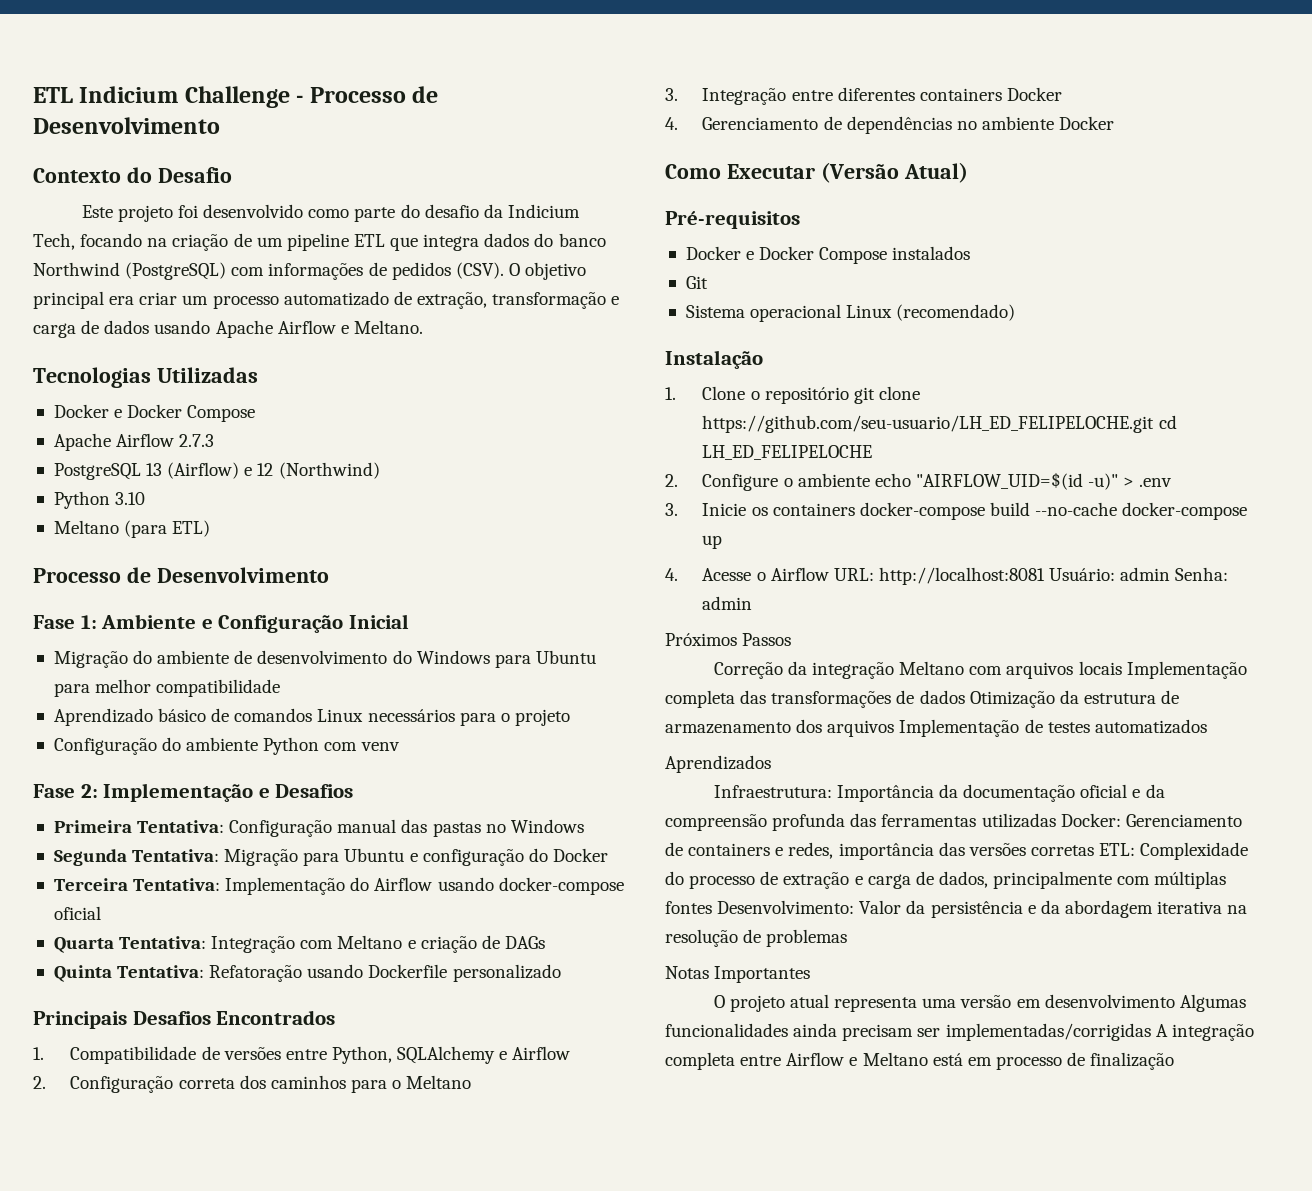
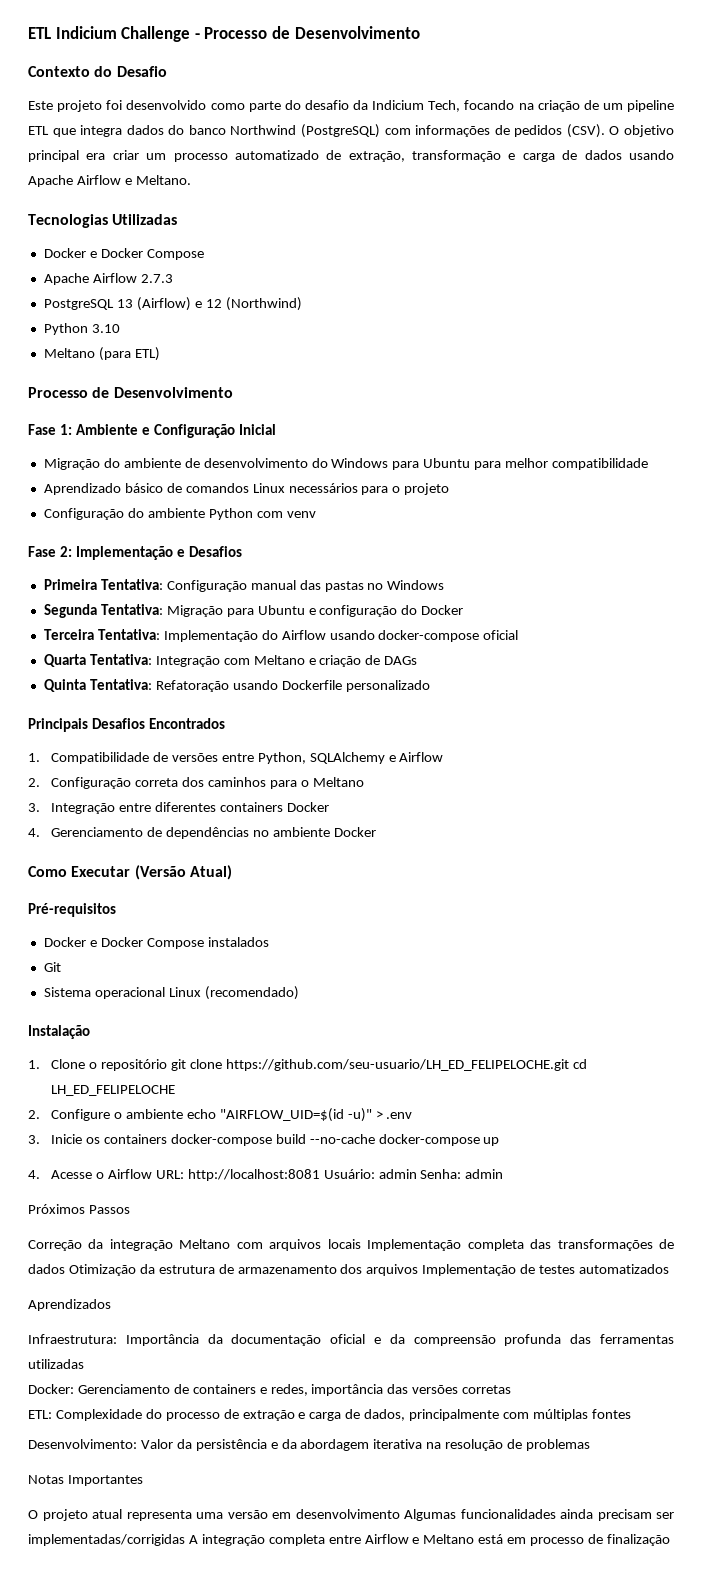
(1056, 820) none -> (84, 1364) //
(1094, 850) none -> (512, 1389) //
(712, 907) none -> (631, 1414) //

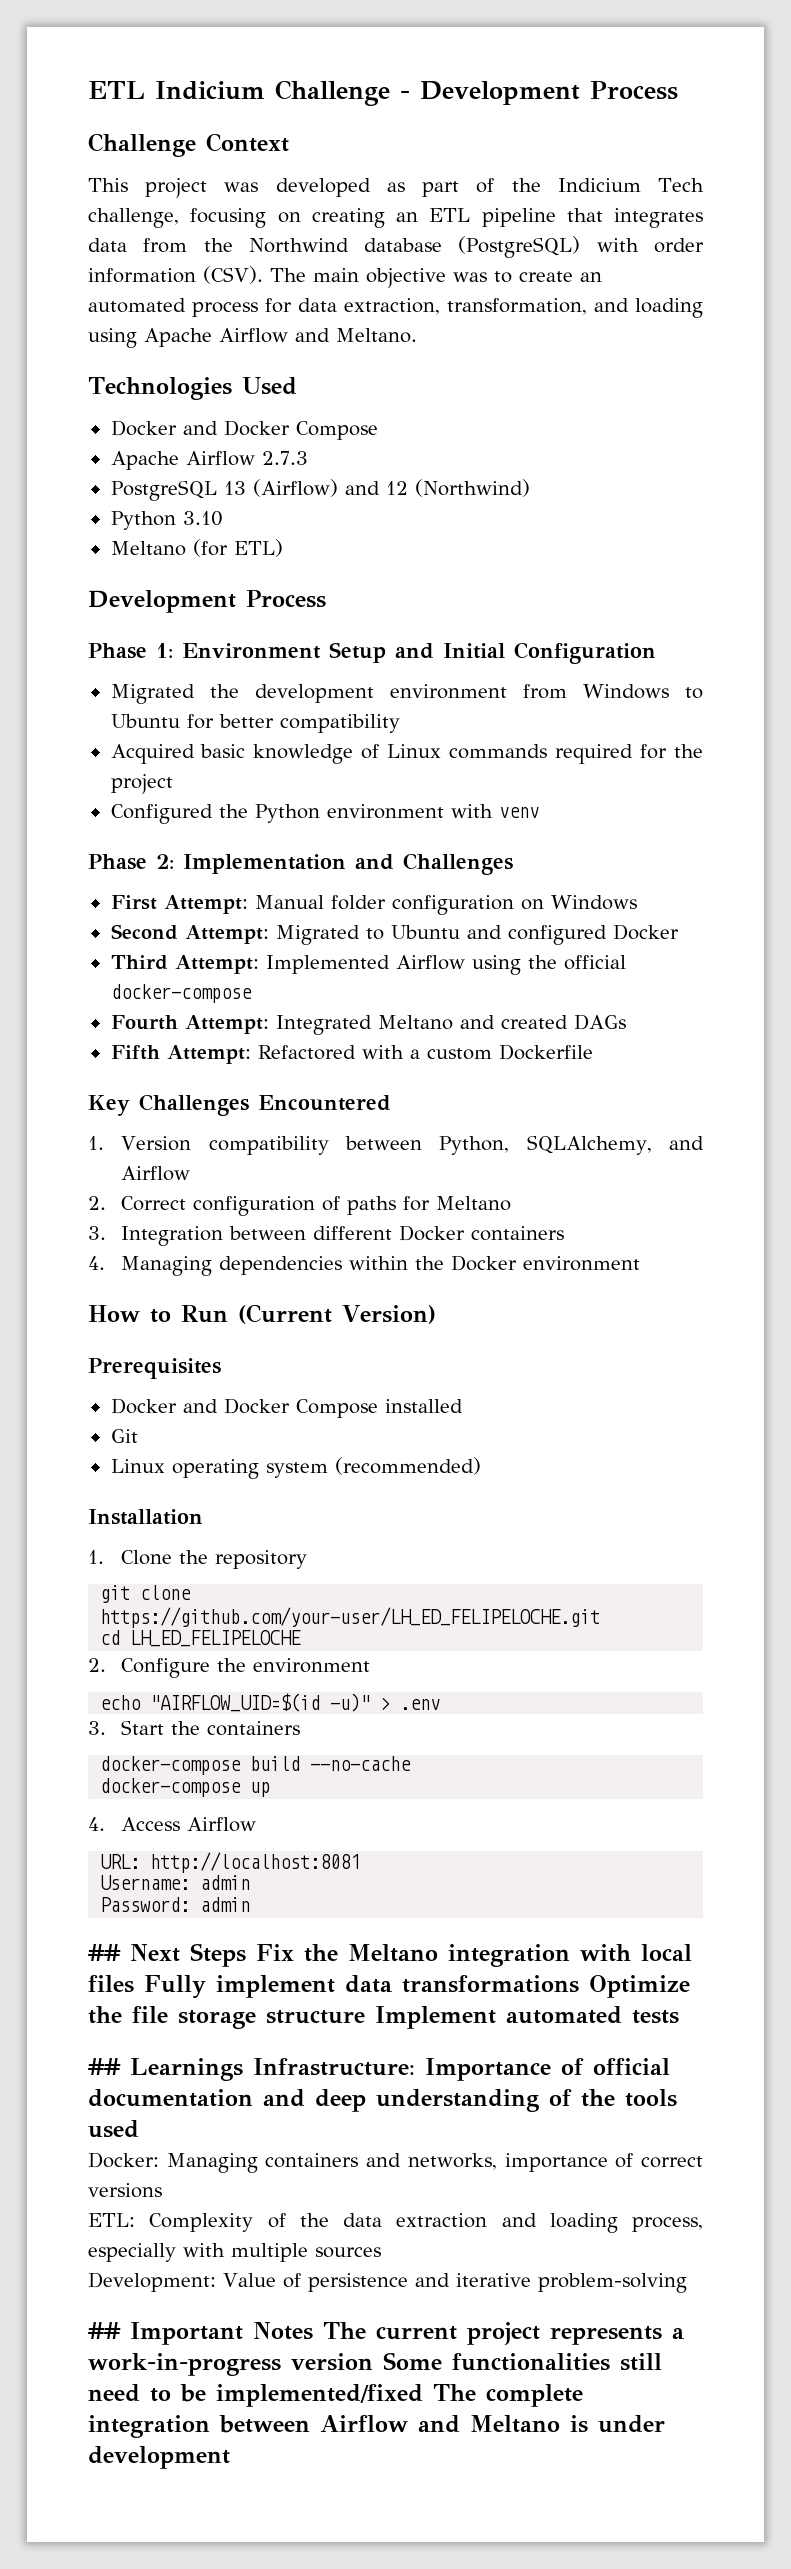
[204,26,420,39] [28,66,167,77] [28,100,674,112] [28,124,674,138] [28,150,674,162] [28,175,132,187] Processo de Desenvolvimento // Contexto do Desafio // Este projeto foi desenvolvido como parte do desafio da Indicium Tech, focando na criação de um pipeline ETL que integra dados do banco Northwind (PostgreSQL) com informações de pedidos (CSV). O objetivo principal era criar um processo automatizado de extração, transformação e carga de dados usando Apache Airflow e -> [420,81,678,105] [88,133,289,157] [88,178,705,198] [88,208,703,228] [88,236,705,258] [88,266,602,288] [88,298,703,318] [88,328,330,348] Development Process // Challenge Context // This project was developed as part of the Indicium Tech challenge, focusing on creating an ETL pipeline that integrates data from the Northwind database (PostgreSQL) with order information (CSV). The main objective was to create an automated process for data extraction, transformation, and loading using Apache Airflow and
[28,214,178,228] [43,248,97,258] Tecnologias Utilizadas // Docker e -> [88,377,297,400] [110,420,218,436] Technologies Used // Docker and
[194,301,202,308] e -> [344,481,380,495] and
[98,347,131,361] (para -> [192,539,228,557] (for
[28,387,233,398] [28,424,277,438] [43,458,649,470] [43,483,450,495] [43,508,316,520] [28,546,243,560] [43,579,445,592] [43,604,464,618] [43,629,519,642] [43,654,418,667] [43,679,430,692] [28,718,226,732] [28,752,444,764] [28,777,364,789] [28,802,329,814] [28,827,376,839] [28,865,232,880] [28,903,116,917] [43,937,269,949] Processo de Desenvolvimento // Fase 1: Ambiente e Configuração Inicial // Migração do ambiente de desenvolvimento do Windows para Ubuntu para melhor compatibilidade // Aprendizado básico de comandos Linux necessários para o projeto // Configuração do ambiente Python com venv // Fase 2: Implementação e Desafios // Primeira Tentativa: Configuração manual das pastas no Windows // Segunda Tentativa: Migração para Ubuntu e configuração do Docker // Terceira Tentativa: Implementação do Airflow usando docker-compose oficial // Quarta Tentativa: Integração com Meltano e criação de DAGs // Quinta Tentativa: Refatoração usando Dockerfile personalizado // Principais Desafios Encontrados // 1. Compatibilidade de versões entre Python, SQLAlchemy e Airflow // 2. Configuração correta dos caminhos para o Meltano // 3. Integração entre diferentes containers Docker // 4. Gerenciamento de dependências no ambiente Docker // Como Executar (Versão Atual) // Pré-requisitos // Docker e Docker Compose instalados -> [88,590,326,613] [88,642,656,664] [110,684,703,704] [110,714,400,733] [110,744,703,764] [110,774,173,794] [110,804,539,824] [88,853,513,875] [110,895,637,915] [110,924,679,945] [110,955,626,975] [110,984,252,1003] [110,1014,626,1035] [110,1044,593,1064] [88,1094,391,1116] [88,1135,704,1155] [121,1166,191,1181] [88,1196,512,1216] [88,1225,565,1246] [88,1255,641,1276] [88,1304,436,1324] [88,1358,221,1379] [110,1398,463,1418] Development Process // Phase 1: Environment Setup and Initial Configuration // Migrated the development environment from Windows to Ubuntu for better compatibility // Acquired basic knowledge of Linux commands required for the project // Configured the Python environment with venv // Phase 2: Implementation and Challenges // First Attempt: Manual folder configuration on Windows // Second Attempt: Migrated to Ubuntu and configured Docker // Third Attempt: Implemented Airflow using the official docker-compose // Fourth Attempt: Integrated Meltano and created DAGs // Fifth Attempt: Refactored with a custom Dockerfile // Key Challenges Encountered // 1. Version compatibility between Python, SQLAlchemy, and Airflow // 2. Correct configuration of paths for Meltano // 3. Integration between different Docker containers // 4. Managing dependencies within the Docker environment // How to Run (Current Version) // Prerequisites // Docker and Docker Compose installed
[43,986,299,1000] [28,1025,90,1039] Sistema operacional Linux (recomendado) // Instalação -> [110,1457,481,1479] [88,1509,203,1525] Linux operating system (recommended) // Installation
[88,1059,167,1071] o repositório -> [179,1550,308,1569] the repository //
[225,1059,569,1071] https://github.com/seu-usuario/LH_ED_FELIPELOCHE.git -> [100,1607,601,1628] https://github.com/your-user/LH_ED_FELIPELOCHE.git //
[113,1109,183,1119] o ambiente -> [217,1658,371,1673] the environment //
[51,1134,167,1144] Inicie os containers -> [121,1720,301,1736] Start the containers //
(375, 1139) none -> (412, 1763) //
[51,1169,152,1179] Acesse o Airflow -> [121,1817,257,1832] Access Airflow //
[323,1169,504,1179] [28,1204,130,1214] [28,1239,674,1251] [28,1264,670,1276] [28,1299,111,1311] [28,1334,674,1346] [28,1359,84,1369] [28,1384,512,1396] [28,1409,631,1421] [28,1439,591,1451] [28,1475,143,1486] [28,1509,674,1521] [28,1534,670,1546] Usuário: admin Senha: admin // Próximos Passos // Correção da integração Meltano com arquivos locais Implementação completa das transformações de dados Otimização da estrutura de armazenamento dos arquivos Implementação de testes automatizados // Aprendizados // Infraestrutura: Importância da documentação oficial e da compreensão profunda das ferramentas utilizadas // Docker: Gerenciamento de containers e redes, importância das versões corretas // ETL: Complexidade do processo de extração e carga de dados, principalmente com múltiplas fontes // Desenvolvimento: Valor da persistência e da abordagem iterativa na resolução de problemas // Notas Importantes // O projeto atual representa uma versão em desenvolvimento Algumas funcionalidades ainda precisam ser implementadas/corrigidas A integração completa entre Airflow e Meltano está em processo de finalização -> [100,1875,251,1890] [100,1897,251,1912] [88,1943,692,1967] [88,1975,690,1999] [88,2006,679,2029] [88,2058,670,2081] [88,2089,677,2112] [88,2120,139,2138] [88,2152,703,2173] [88,2183,162,2198] [88,2213,703,2233] [88,2243,381,2262] [88,2272,687,2293] [88,2322,684,2345] [88,2352,662,2376] [88,2384,583,2407] [88,2415,665,2438] [88,2446,230,2469] // Username: admin // Password: admin // ## Next Steps Fix the Meltano integration with local files Fully implement data transformations Optimize the file storage structure Implement automated tests // ## Learnings Infrastructure: Importance of official documentation and deep understanding of the tools used // Docker: Managing containers and networks, importance of correct versions // ETL: Complexity of the data extraction and loading process, especially with multiple sources // Development: Value of persistence and iterative problem-solving // ## Important Notes The current project represents a work-in-progress version Some functionalities still need to be implemented/fixed The complete integration between Airflow and Meltano is under development

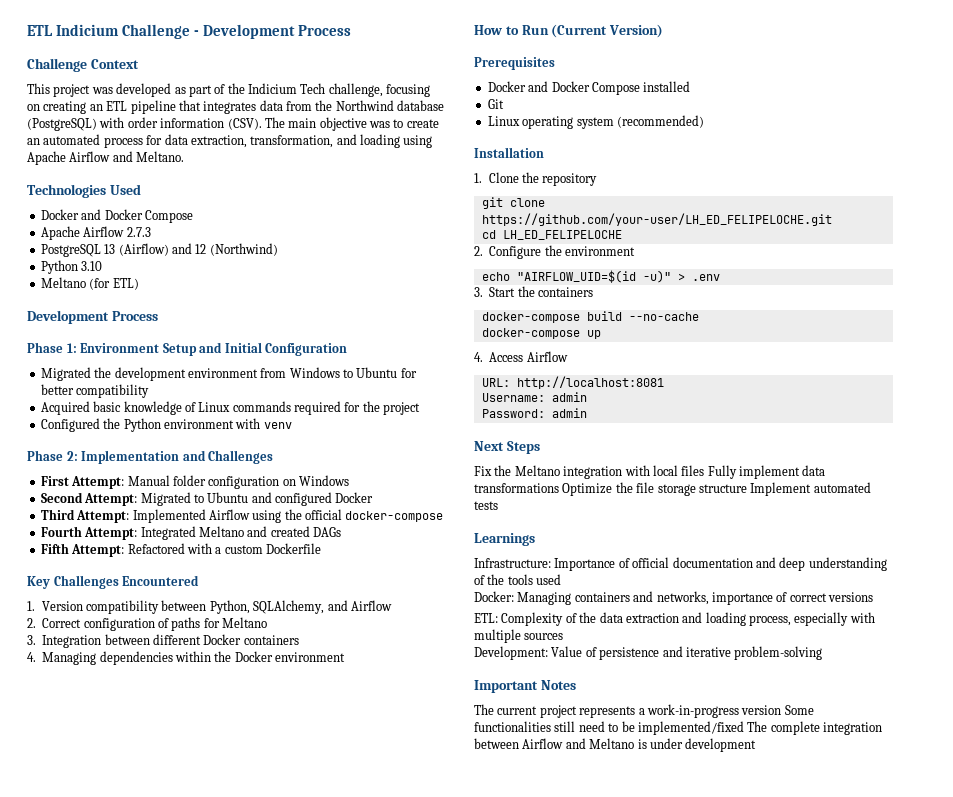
[88,1944,121,1961] ## -> (587, 413) none
(246, 1955) none -> (540, 447) //
[88,2058,121,2075] ## -> (498, 505) none
(243, 2069) none -> (535, 539) //
[88,2322,121,2339] ## -> (823, 653) none
(313, 2331) none -> (576, 685) //

